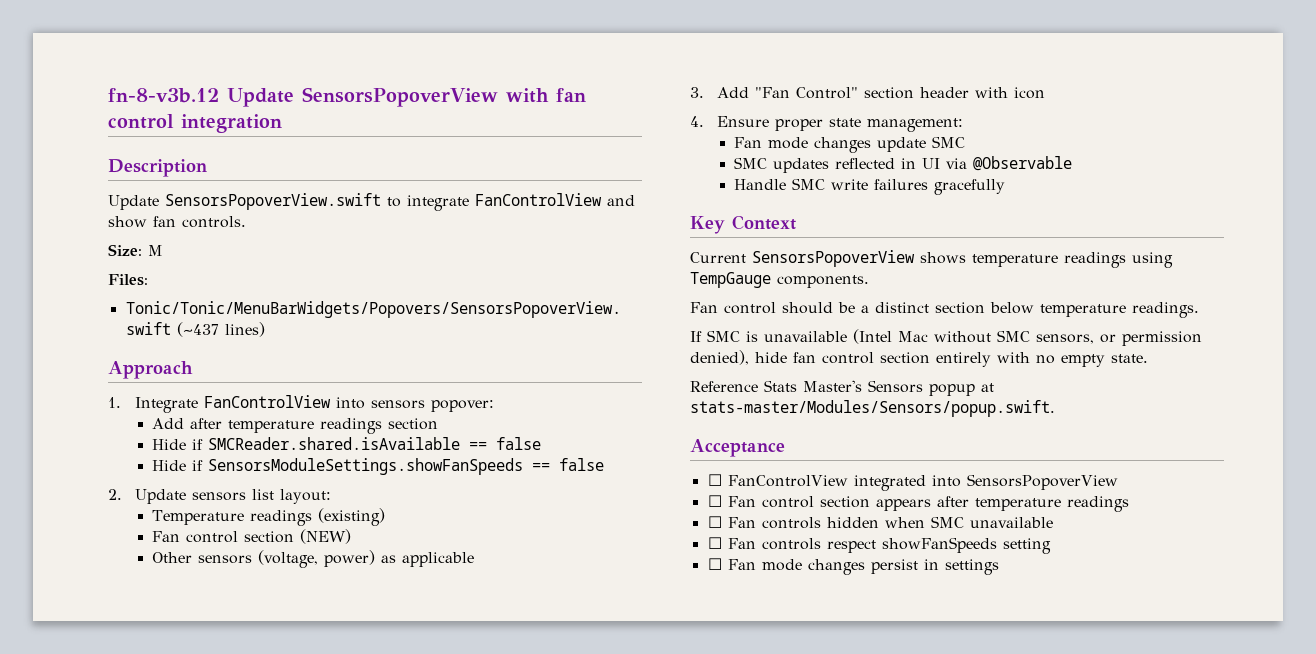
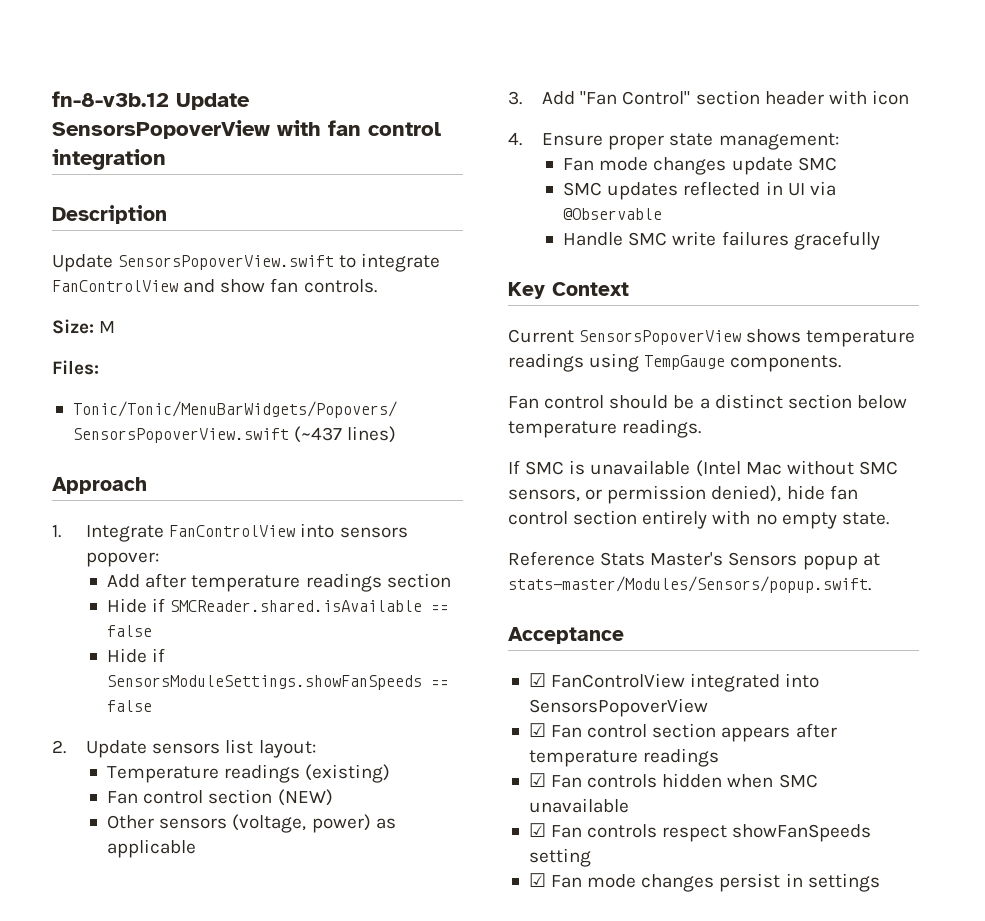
[707,474,722,486] ☐ -> [528,673,546,687] ☑
[707,495,722,507] ☐ -> [528,723,546,737] ☑
[707,516,722,528] ☐ -> [528,773,546,787] ☑
[707,537,722,549] ☐ -> [528,823,546,837] ☑
[707,558,722,570] ☐ -> [528,873,546,887] ☑

